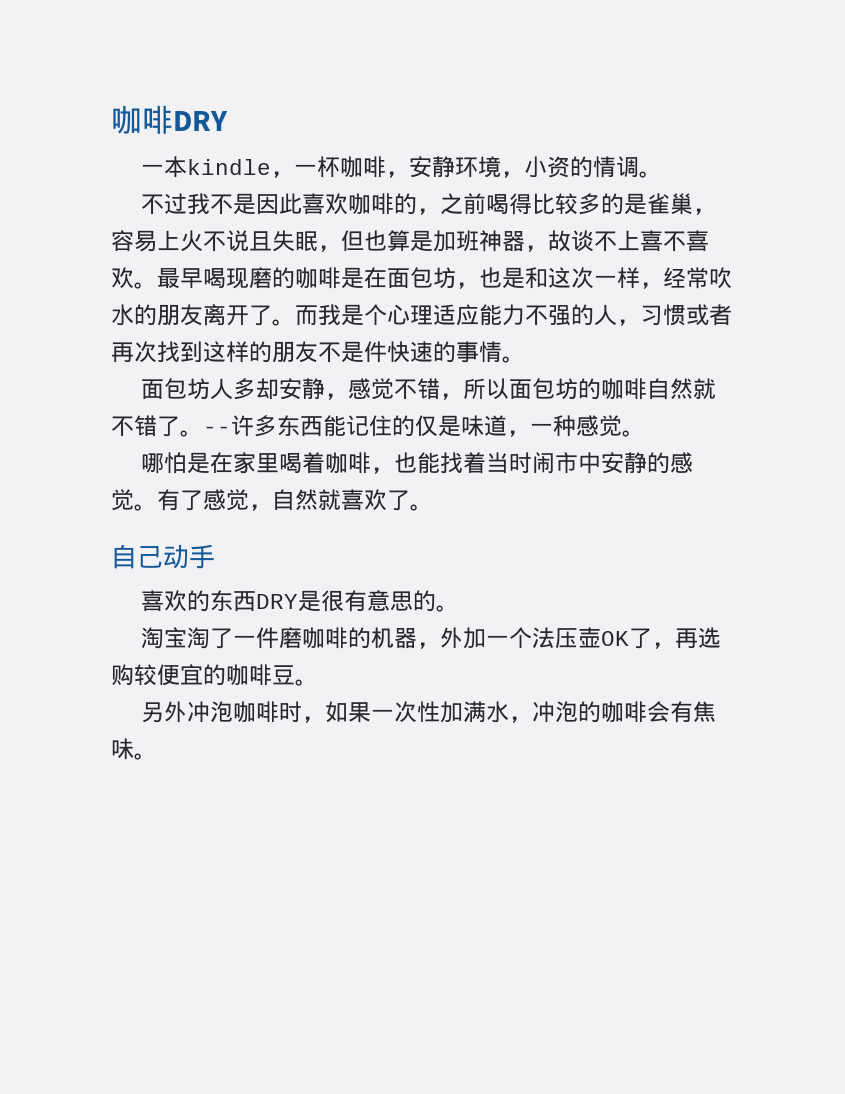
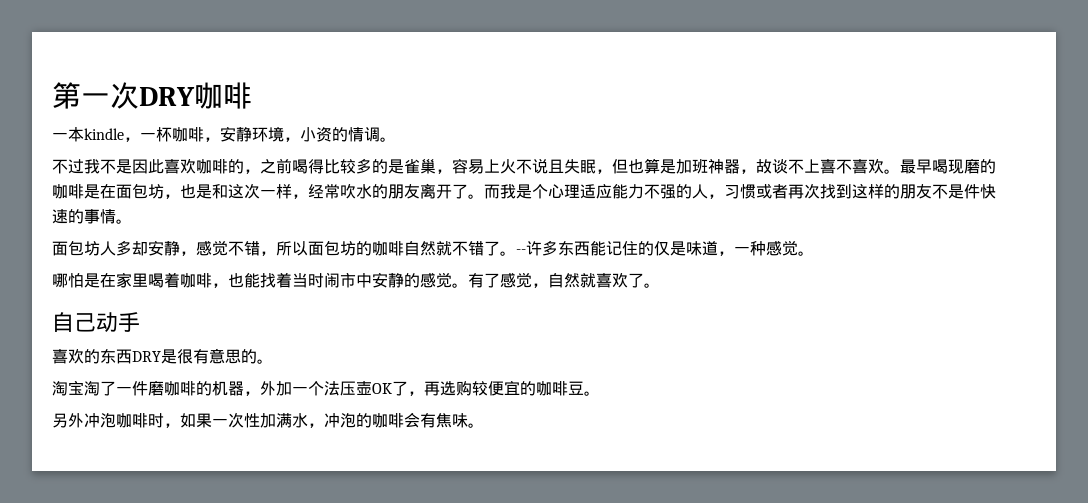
[111,105,228,134] 咖啡DRY -> [52,82,252,109] 第一次DRY咖啡

